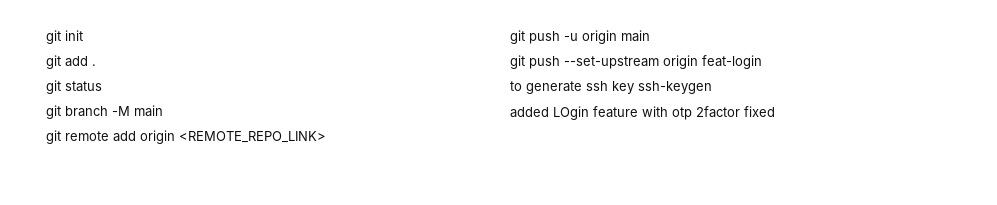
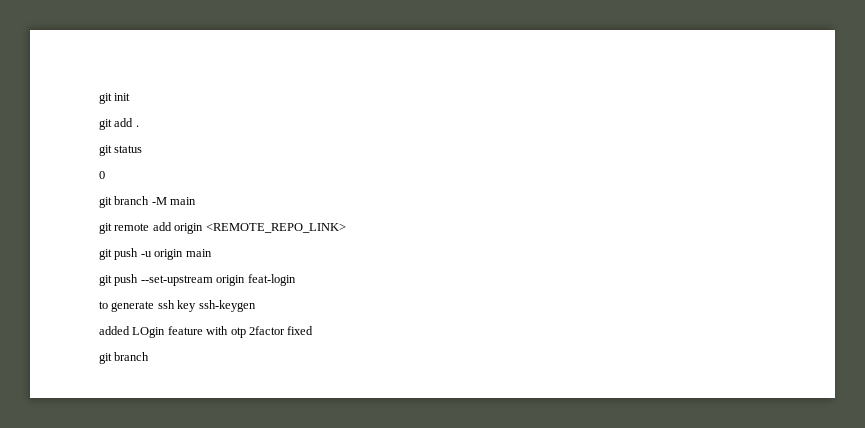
(102, 86) none -> [99,171,105,179] // 0
(775, 111) none -> [99,352,150,364] // git branch

